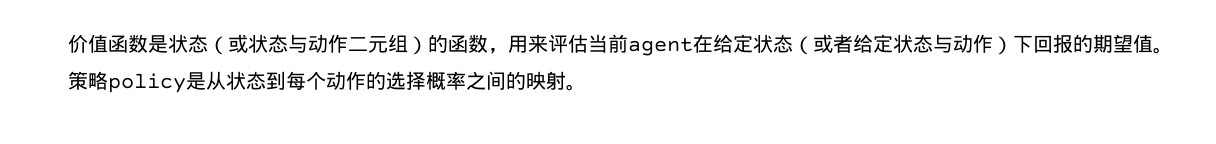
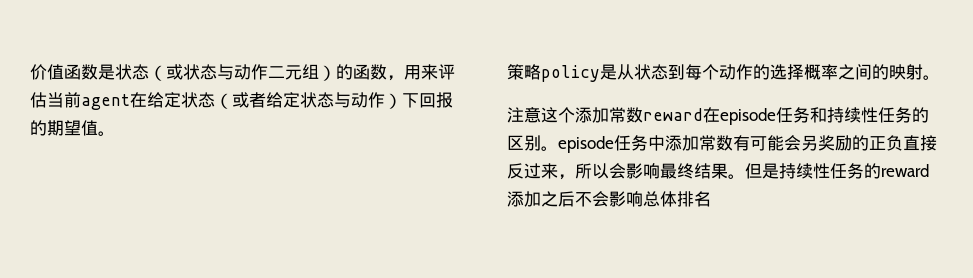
(586, 87) none -> [507,107,929,125] [507,135,937,153] [507,163,929,180] [507,191,711,207] // 注意这个添加常数reward在episode任务和持续性任务的区别。episode任务中添加常数有可能会另奖励的正负直接反过来，所以会影响最终结果。但是持续性任务的reward添加之后不会影响总体排名

